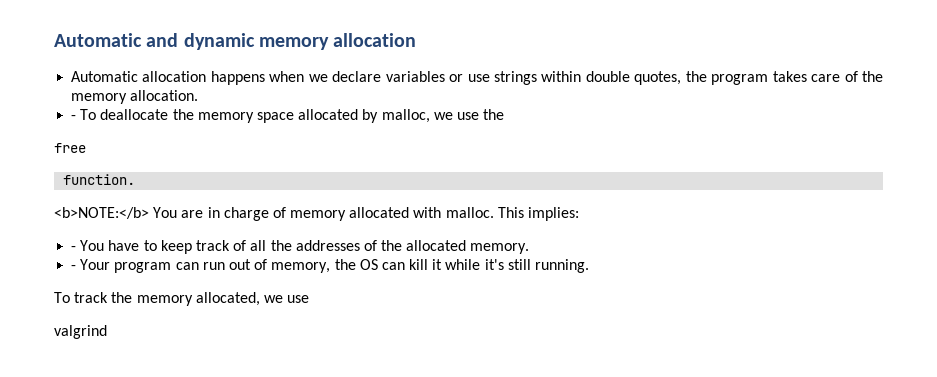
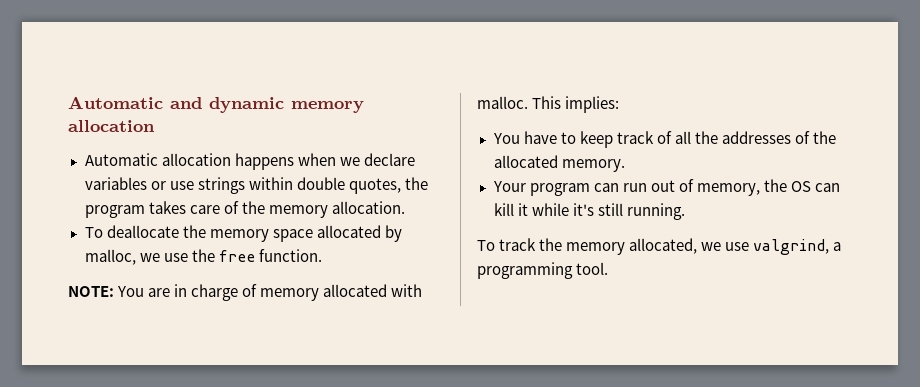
[71,115,77,120] - -> (405, 207) none
(505, 114) // -> (215, 255) none
(86, 148) // -> (255, 256) none
[54,207,149,219] <b>NOTE:</b> -> [68,286,114,297] NOTE:
[71,246,77,251] - -> (620, 104) none
[71,265,77,270] - -> (625, 165) none
[54,325,107,339] // valgrind -> [753,239,842,255] [477,262,609,279] valgrind, a programming tool.

